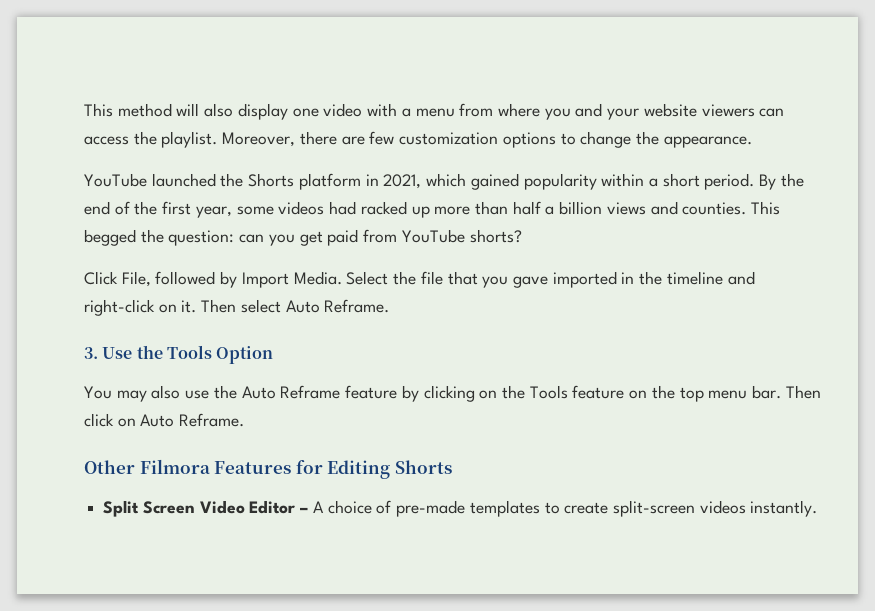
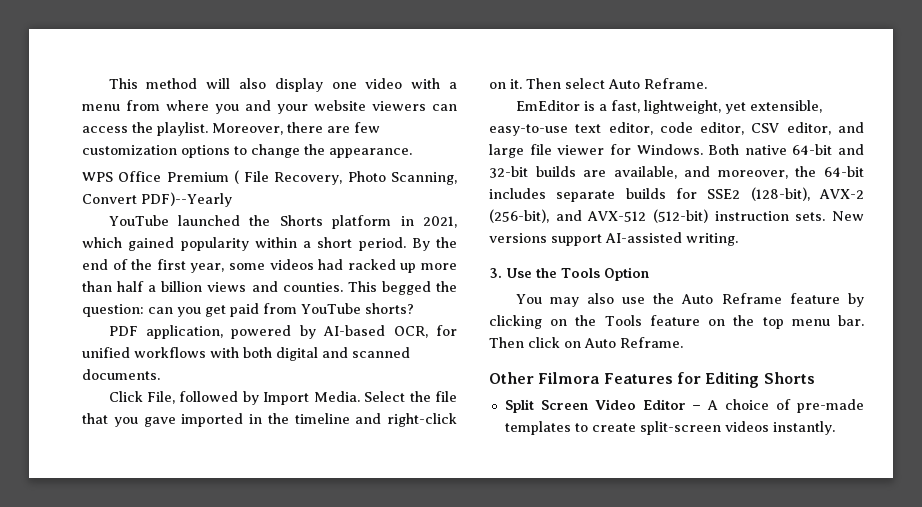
(752, 142) none -> [82,170,457,185] [82,192,232,207] // WPS Office Premium ( File Recovery, Photo Scanning, Convert PDF)--Yearly
(522, 236) none -> [108,325,457,339] [82,347,410,361] [82,369,160,380] // PDF application, powered by AI-based OCR, for unified workflows with both digital and scanned documents.
(390, 306) none -> [515,100,822,114] [489,122,864,136] [489,144,864,158] [489,166,864,179] [489,187,864,202] [489,209,864,223] [489,232,738,246] // EmEditor is a fast, lightweight, yet extensible, easy-to-use text editor, code editor, CSV editor, and large file viewer for Windows. Both native 64-bit and 32-bit builds are available, and moreover, the 64-bit includes separate builds for SSE2 (128-bit), AVX-2 (256-bit), and AVX-512 (512-bit) instruction sets. New versions support AI-assisted writing.

